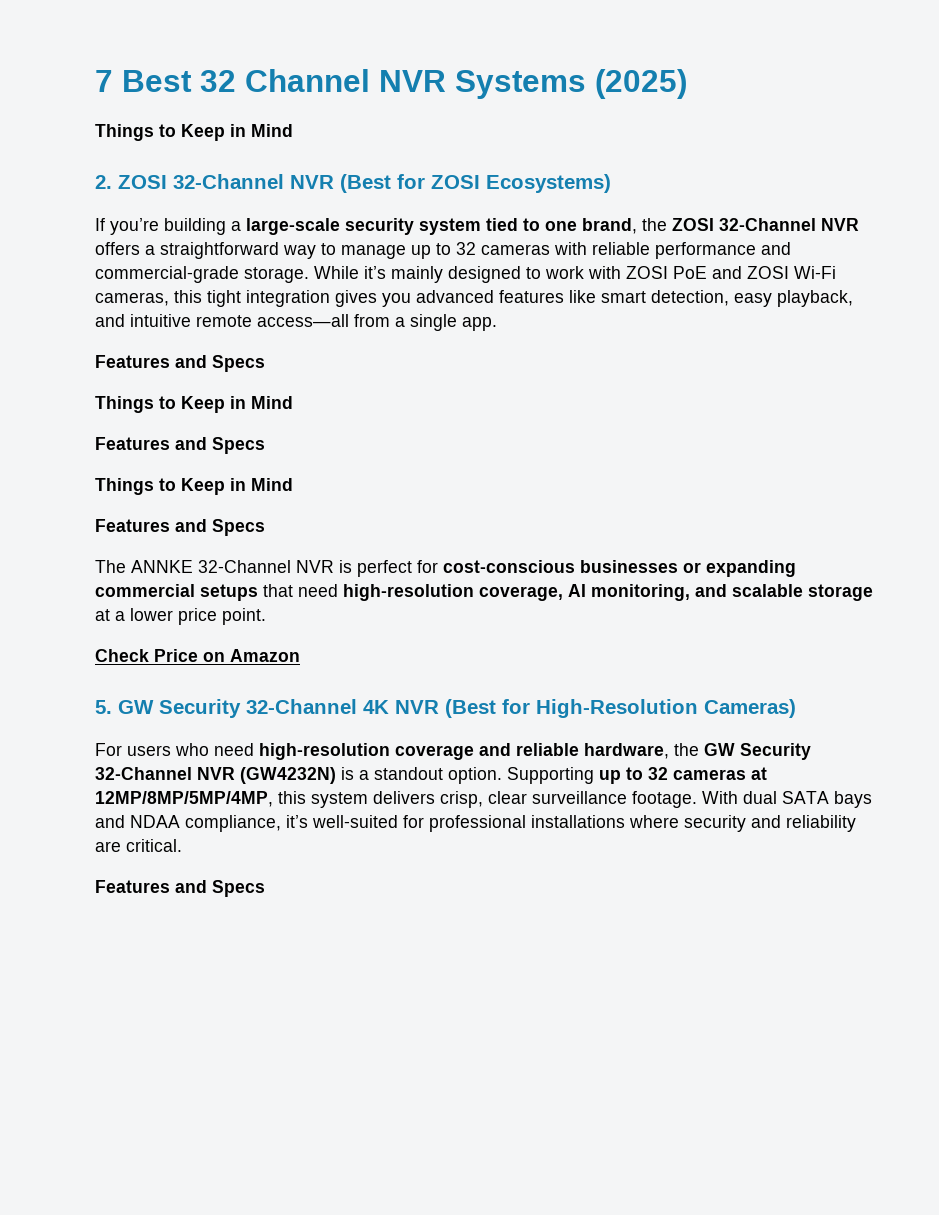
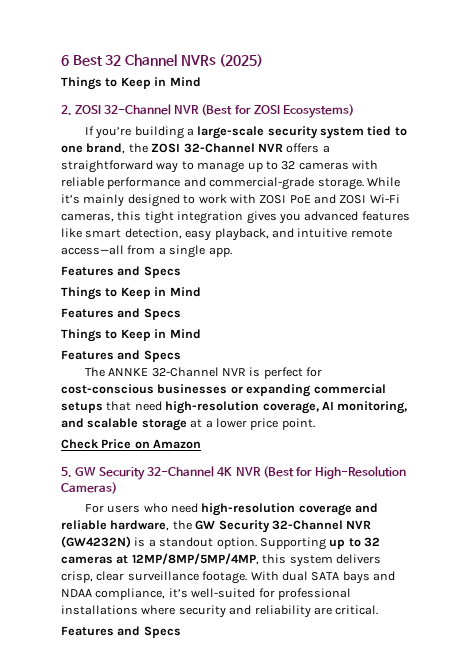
[95,70,113,92] 7 -> [61,55,69,66] 6
[379,70,586,99] NVR Systems -> [180,55,216,66] NVRs

